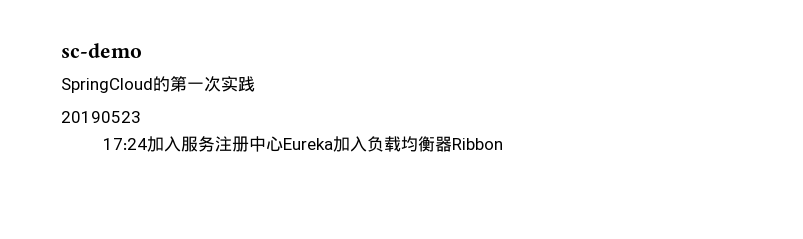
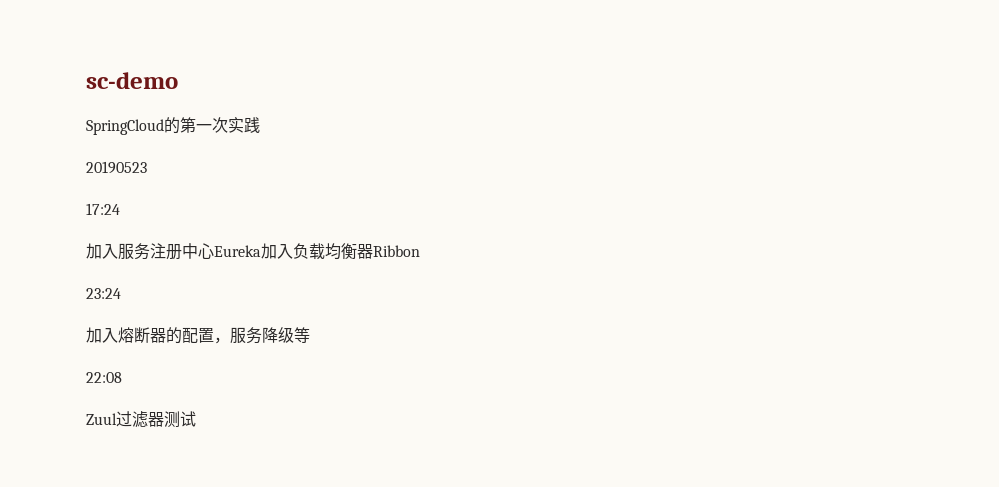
(147, 144) none -> (120, 209) //
(503, 144) none -> [86,288,121,299] [86,327,310,344] [86,372,122,383] [86,411,196,428] // 23:24 // 加入熔断器的配置，服务降级等 // 22:08 // Zuul过滤器测试

